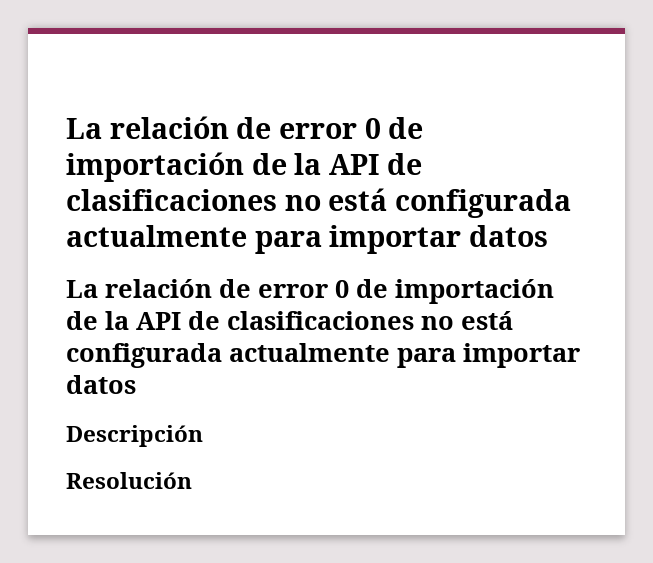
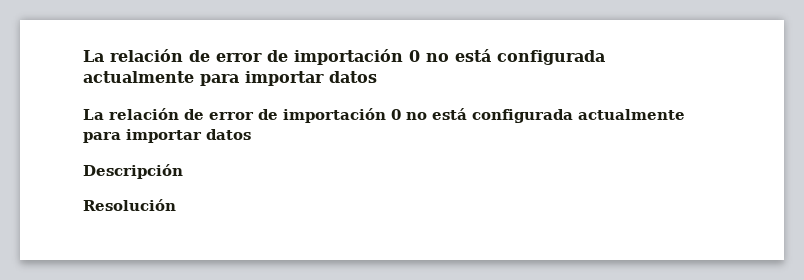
[66,116,424,139] [66,152,422,182] [66,189,277,211] La relación de error 0 de importación de la API de clasificaciones -> [83,49,420,65] La relación de error de importación 0
[335,279,554,304] [66,311,414,330] 0 de importación de la API de clasificaciones -> [258,108,401,123] de importación 0

